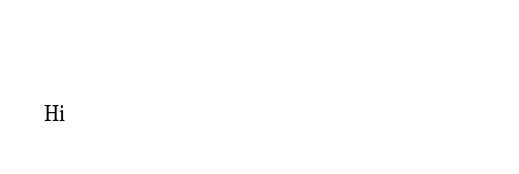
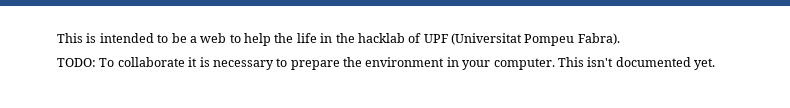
[44,105,65,121] Hi -> [57,33,620,46] [57,57,715,70] This is intended to be a web to help the life in the hacklab of UPF (Universitat Pompeu Fabra). // TODO: To collaborate it is necessary to prepare the environment in your computer. This isn't documented yet.

